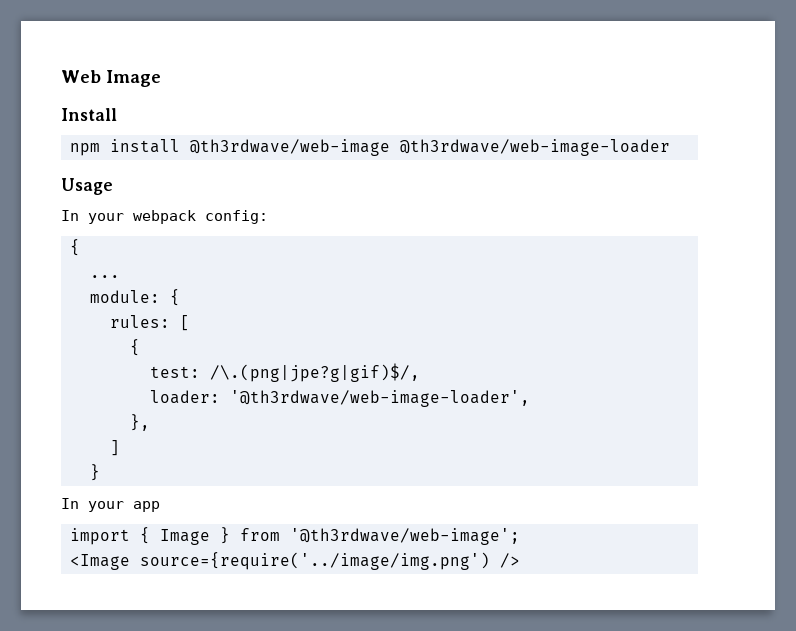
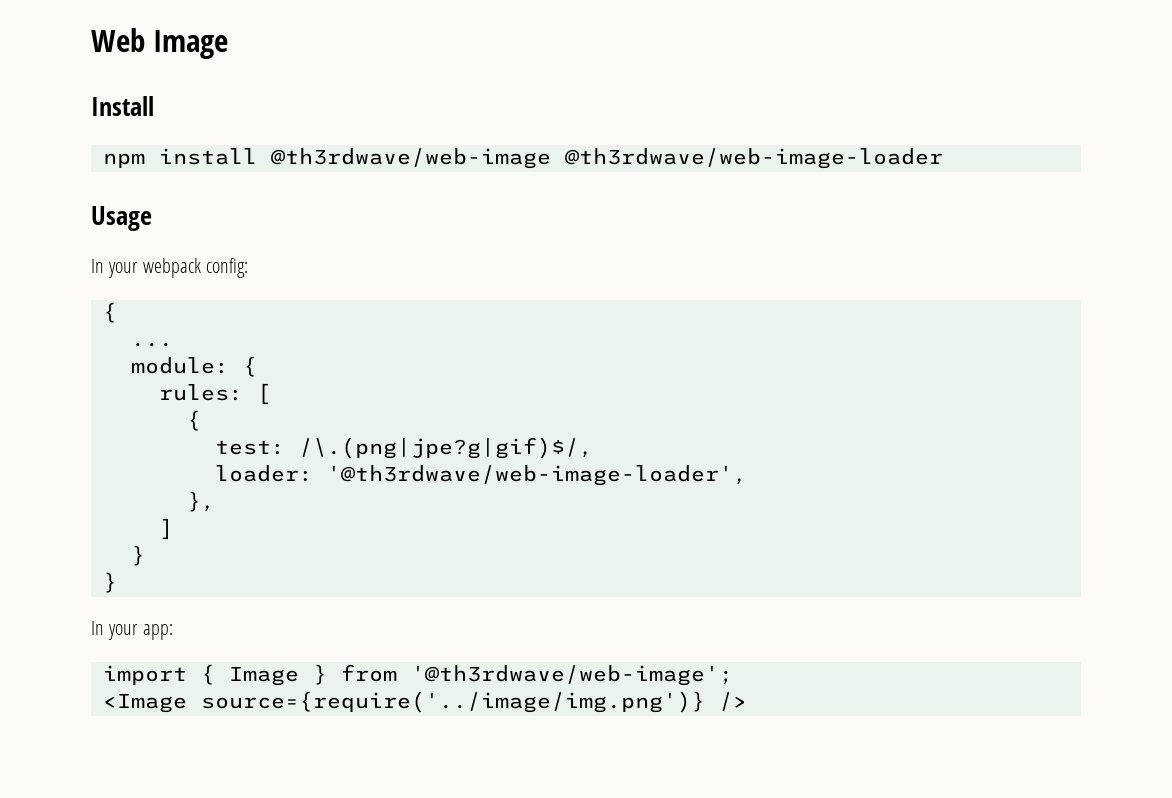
[61,498,160,512] // In your app -> [102,572,117,593] [91,621,173,640] // } // In your app:
[140,552,490,570] source={require('../image/img.png') -> [200,691,705,713] source={require('../image/img.png')}

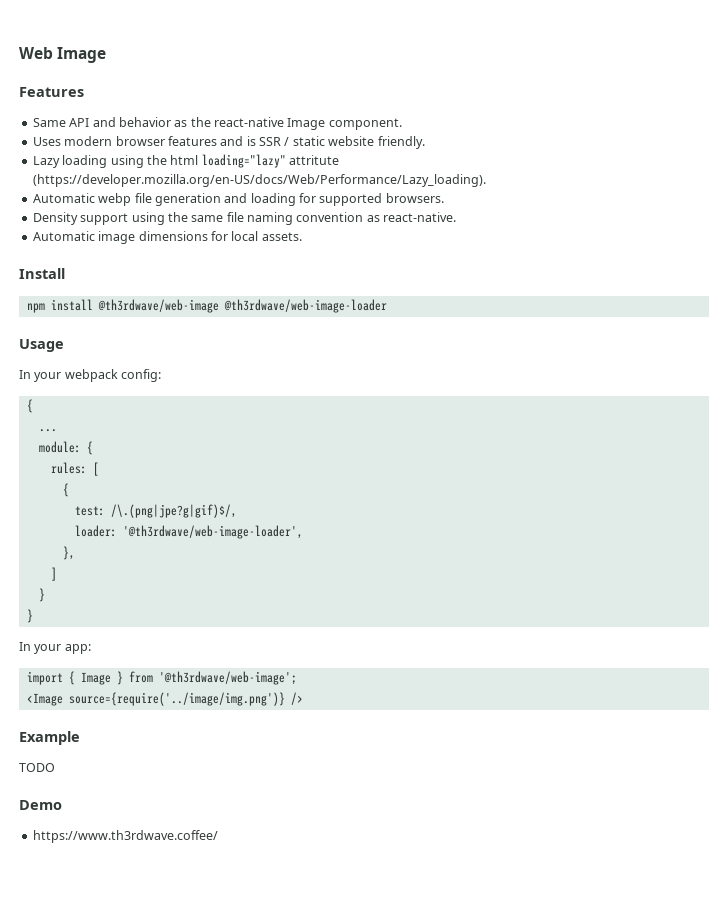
(229, 44) none -> [19,87,84,97] [32,117,402,130] [32,136,425,149] [32,154,339,168] [32,174,486,187] [32,193,444,206] [32,212,457,225] [32,231,302,244] // Features // Same API and behavior as the react-native Image component. // Uses modern browser features and is SSR / static website friendly. // Lazy loading using the html loading="lazy" attritute (https://developer.mozilla.org/en-US/docs/Web/Performance/Lazy_loading). // Automatic webp file generation and loading for supported browsers. // Density support using the same file naming convention as react-native. // Automatic image dimensions for local assets.
(747, 701) none -> [19,731,80,745] [19,763,55,772] [19,800,62,810] [32,830,218,843] // Example // TODO // Demo // https://www.th3rdwave.coffee/

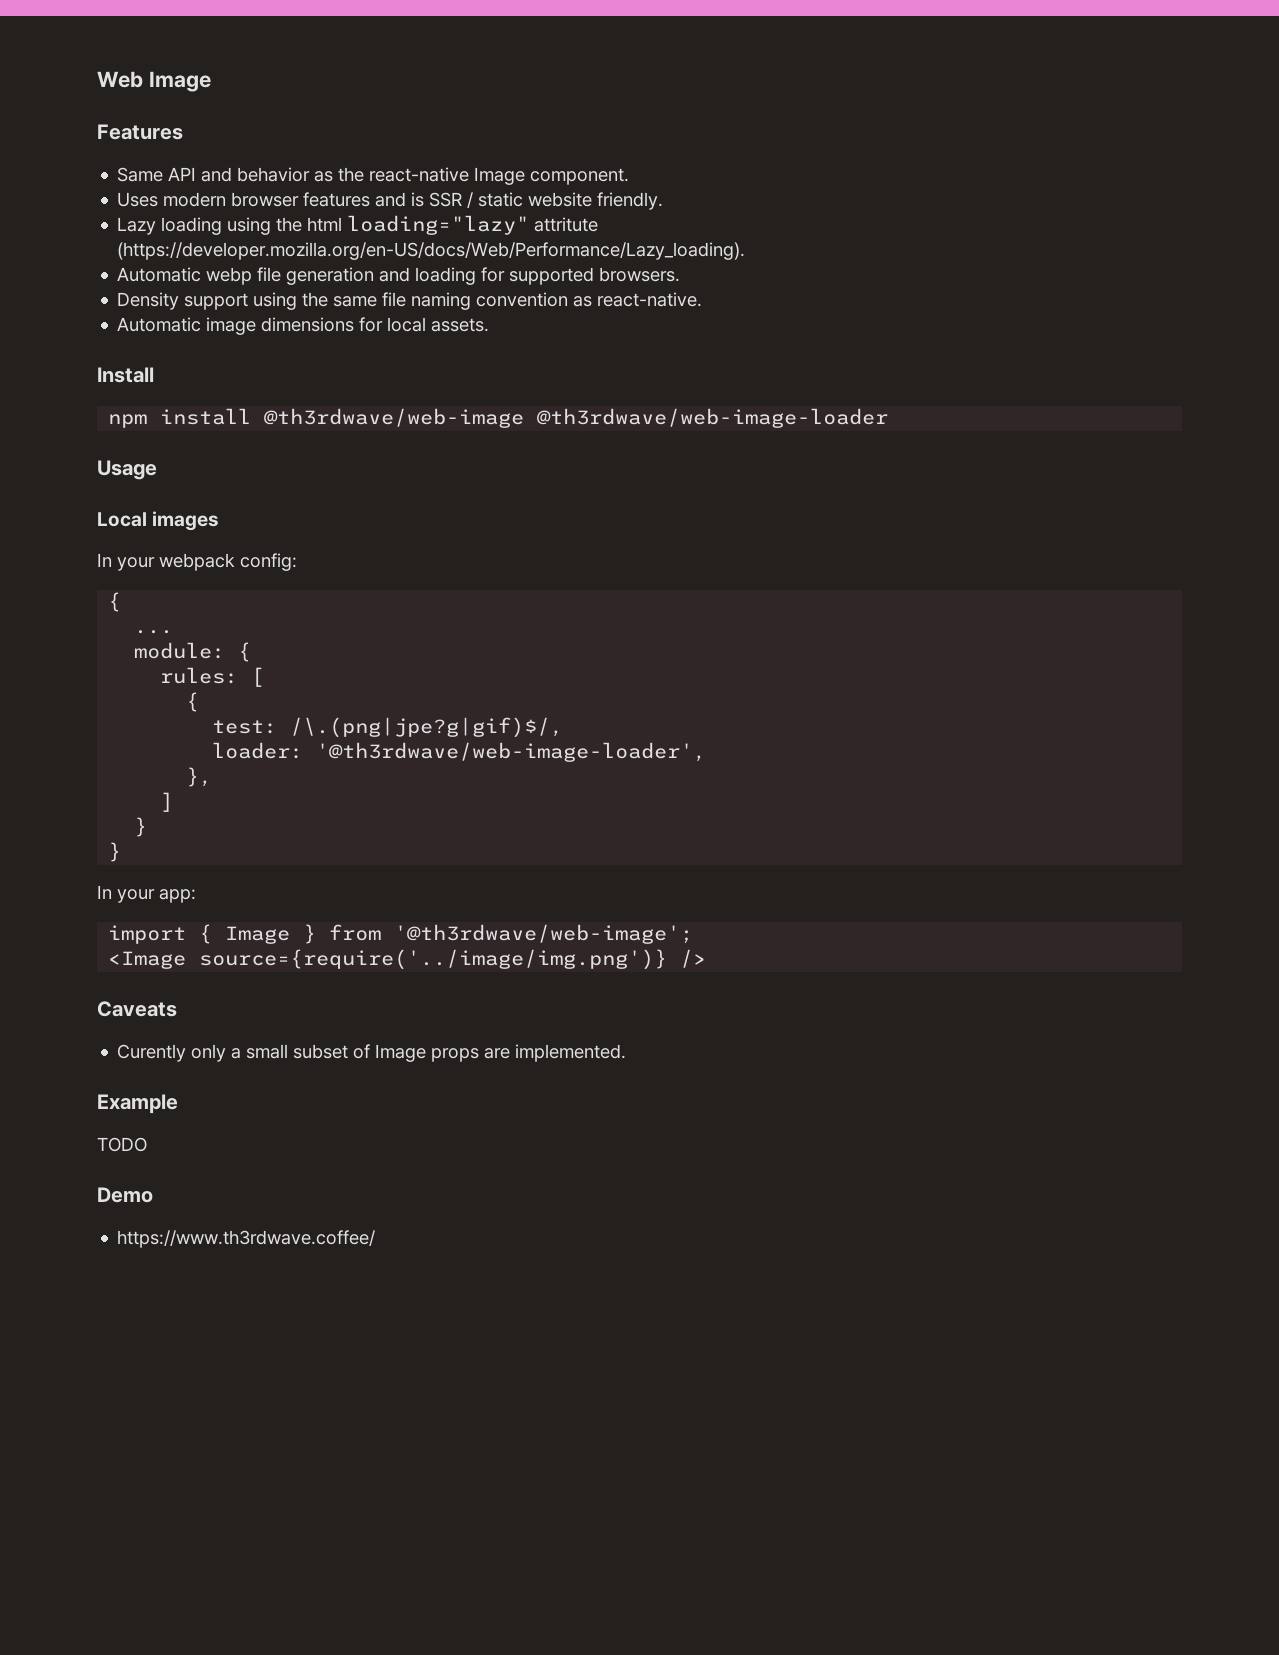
(64, 345) none -> [97,511,220,531] // Local images
(303, 698) none -> [97,1001,177,1017] [117,1044,627,1062] // Caveats // Curently only a small subset of Image props are implemented.

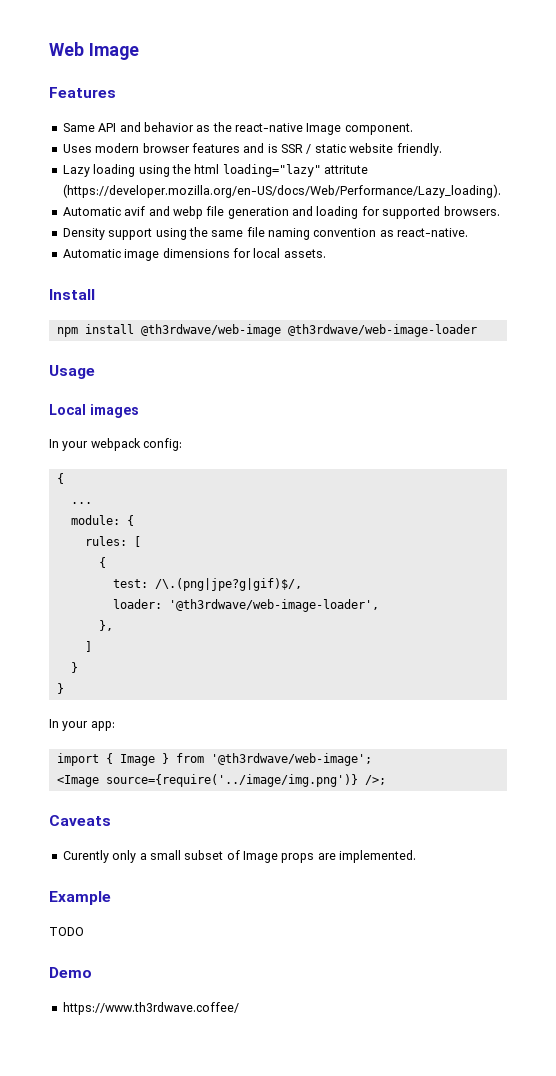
(202, 274) none -> [124,206,170,216] avif and
[680,949,707,968] /> -> [364,775,386,785] />;

